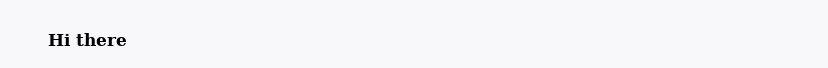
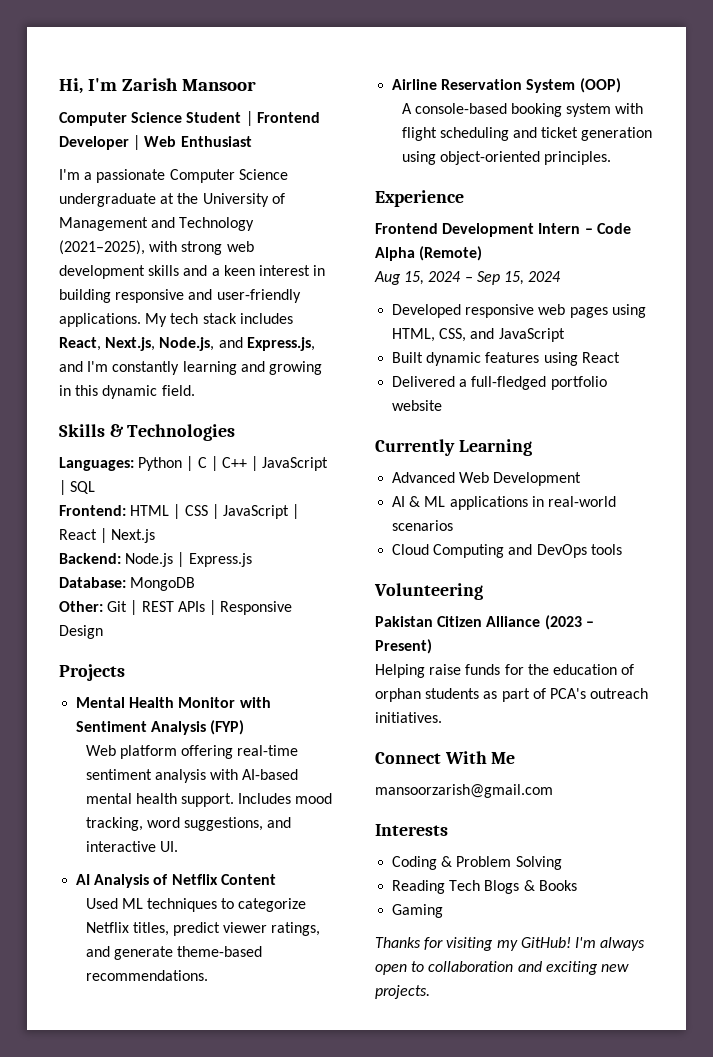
[48,33,127,46] Hi there -> [59,78,256,94] [59,111,320,126] [59,135,252,150] [59,169,288,183] [59,193,285,207] [59,217,255,231] [59,240,254,255] [59,265,326,279] [59,289,301,303] [59,313,293,327] [59,337,315,351] [59,361,322,375] [59,385,195,399] [59,424,236,441] [59,456,329,471] [59,480,96,495] [59,504,300,519] [59,528,156,543] [59,552,252,567] [59,577,196,591] [59,600,293,615] [59,625,103,639] [59,664,125,681] [76,697,271,708] [76,720,245,735] [85,745,299,759] [85,769,299,783] [85,793,333,807] [85,817,292,831] [85,841,178,852] [76,874,276,888] [85,898,307,912] [85,922,321,936] [85,946,262,960] [85,970,208,981] [392,78,621,93] [401,103,644,117] [401,127,653,141] [401,151,611,165] [375,190,464,207] [375,223,631,237] [375,246,483,261] [374,271,562,285] [392,304,646,318] [392,328,565,342] [392,352,620,366] [392,376,607,390] [392,400,443,411] [375,439,532,456] [392,472,582,486] [392,496,616,510] [392,520,454,531] [392,544,622,558] [374,583,483,600] [375,615,594,630] [375,639,432,654] [375,664,635,678] [375,688,649,702] [375,712,442,723] [375,751,516,764] [375,784,553,798] [375,824,448,836] [392,856,562,870] [392,880,577,894] [392,904,444,918] [375,937,646,951] [375,961,629,975] [375,985,430,999] Hi, I'm Zarish Mansoor // Computer Science Student | Frontend Developer | Web Enthusiast // I'm a passionate Computer Science undergraduate at the University of Management and Technology (2021–2025), with strong web development skills and a keen interest in building responsive and user-friendly applications. My tech stack includes React, Next.js, Node.js, and Express.js, and I'm constantly learning and growing in this dynamic field. // Skills & Technologies // Languages: Python | C | C++ | JavaScript | SQL // Frontend: HTML | CSS | JavaScript | React | Next.js // Backend: Node.js | Express.js // Database: MongoDB // Other: Git | REST APIs | Responsive Design // Projects // Mental Health Monitor with Sentiment Analysis (FYP) // Web platform offering real-time sentiment analysis with AI-based mental health support. Includes mood tracking, word suggestions, and interactive UI. // AI Analysis of Netflix Content // Used ML techniques to categorize Netflix titles, predict viewer ratings, and generate theme-based recommendations. // Airline Reservation System (OOP) // A console-based booking system with flight scheduling and ticket generation using object-oriented principles. // Experience // Frontend Development Intern – Code Alpha (Remote) // Aug 15, 2024 – Sep 15, 2024 // Developed responsive web pages using HTML, CSS, and JavaScript // Built dynamic features using React // Delivered a full-fledged portfolio website // Currently Learning // Advanced Web Development // AI & ML applications in real-world scenarios // Cloud Computing and DevOps tools // Volunteering // Pakistan Citizen Alliance (2023 – Present) // Helping raise funds for the education of orphan students as part of PCA's outreach initiatives. // Connect With Me // mansoorzarish@gmail.com // Interests // Coding & Problem Solving // Reading Tech Blogs & Books // Gaming // Thanks for visiting my GitHub! I'm always open to collaboration and exciting new projects.

